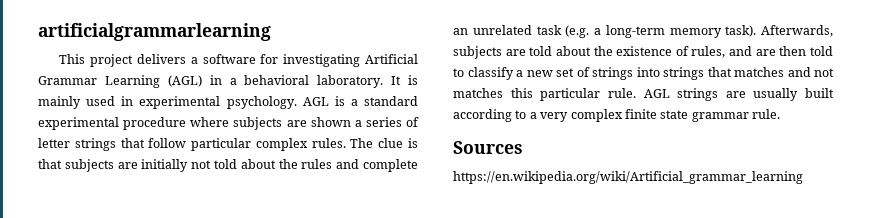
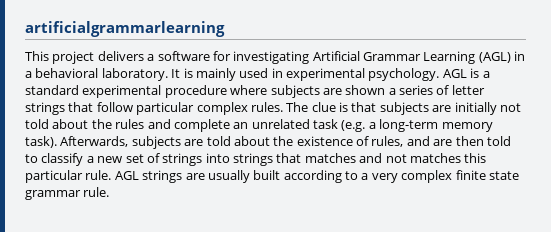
[453,141,523,154] [453,171,803,184] // Sources // https://en.wikipedia.org/wiki/Artificial_grammar_learning -> (110, 192) none

